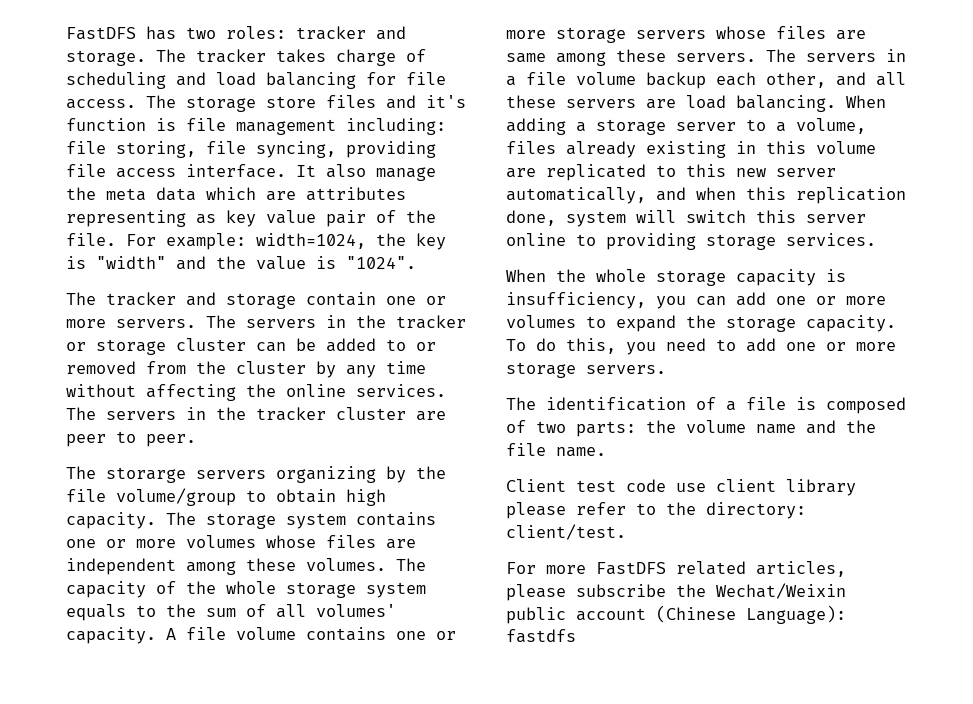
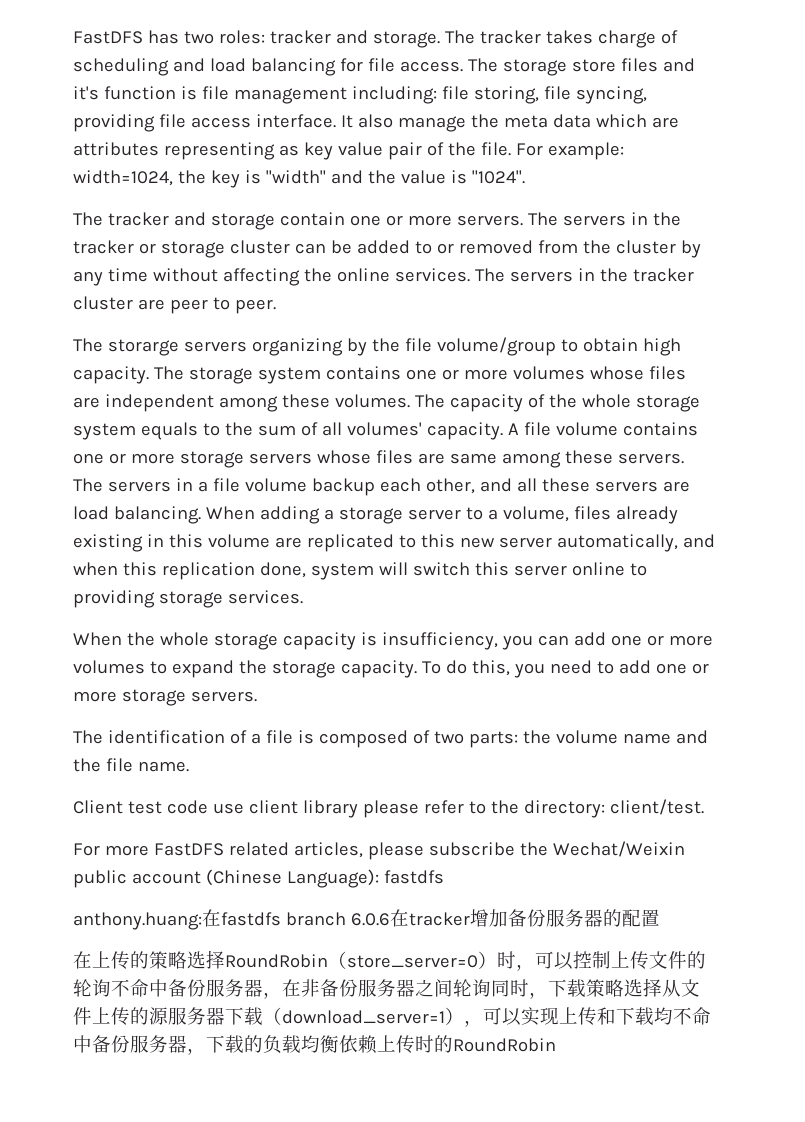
(576, 636) none -> [73,909,660,930] [73,950,706,971] [73,978,700,999] [73,1007,711,1027] [73,1035,556,1055] // anthony.huang:在fastdfs branch 6.0.6在tracker增加备份服务器的配置 // 在上传的策略选择RoundRobin（store_server=0）时，可以控制上传文件的轮询不命中备份服务器，在非备份服务器之间轮询同时，下载策略选择从文件上传的源服务器下载（download_server=1），可以实现上传和下载均不命中备份服务器，下载的负载均衡依赖上传时的RoundRobin

